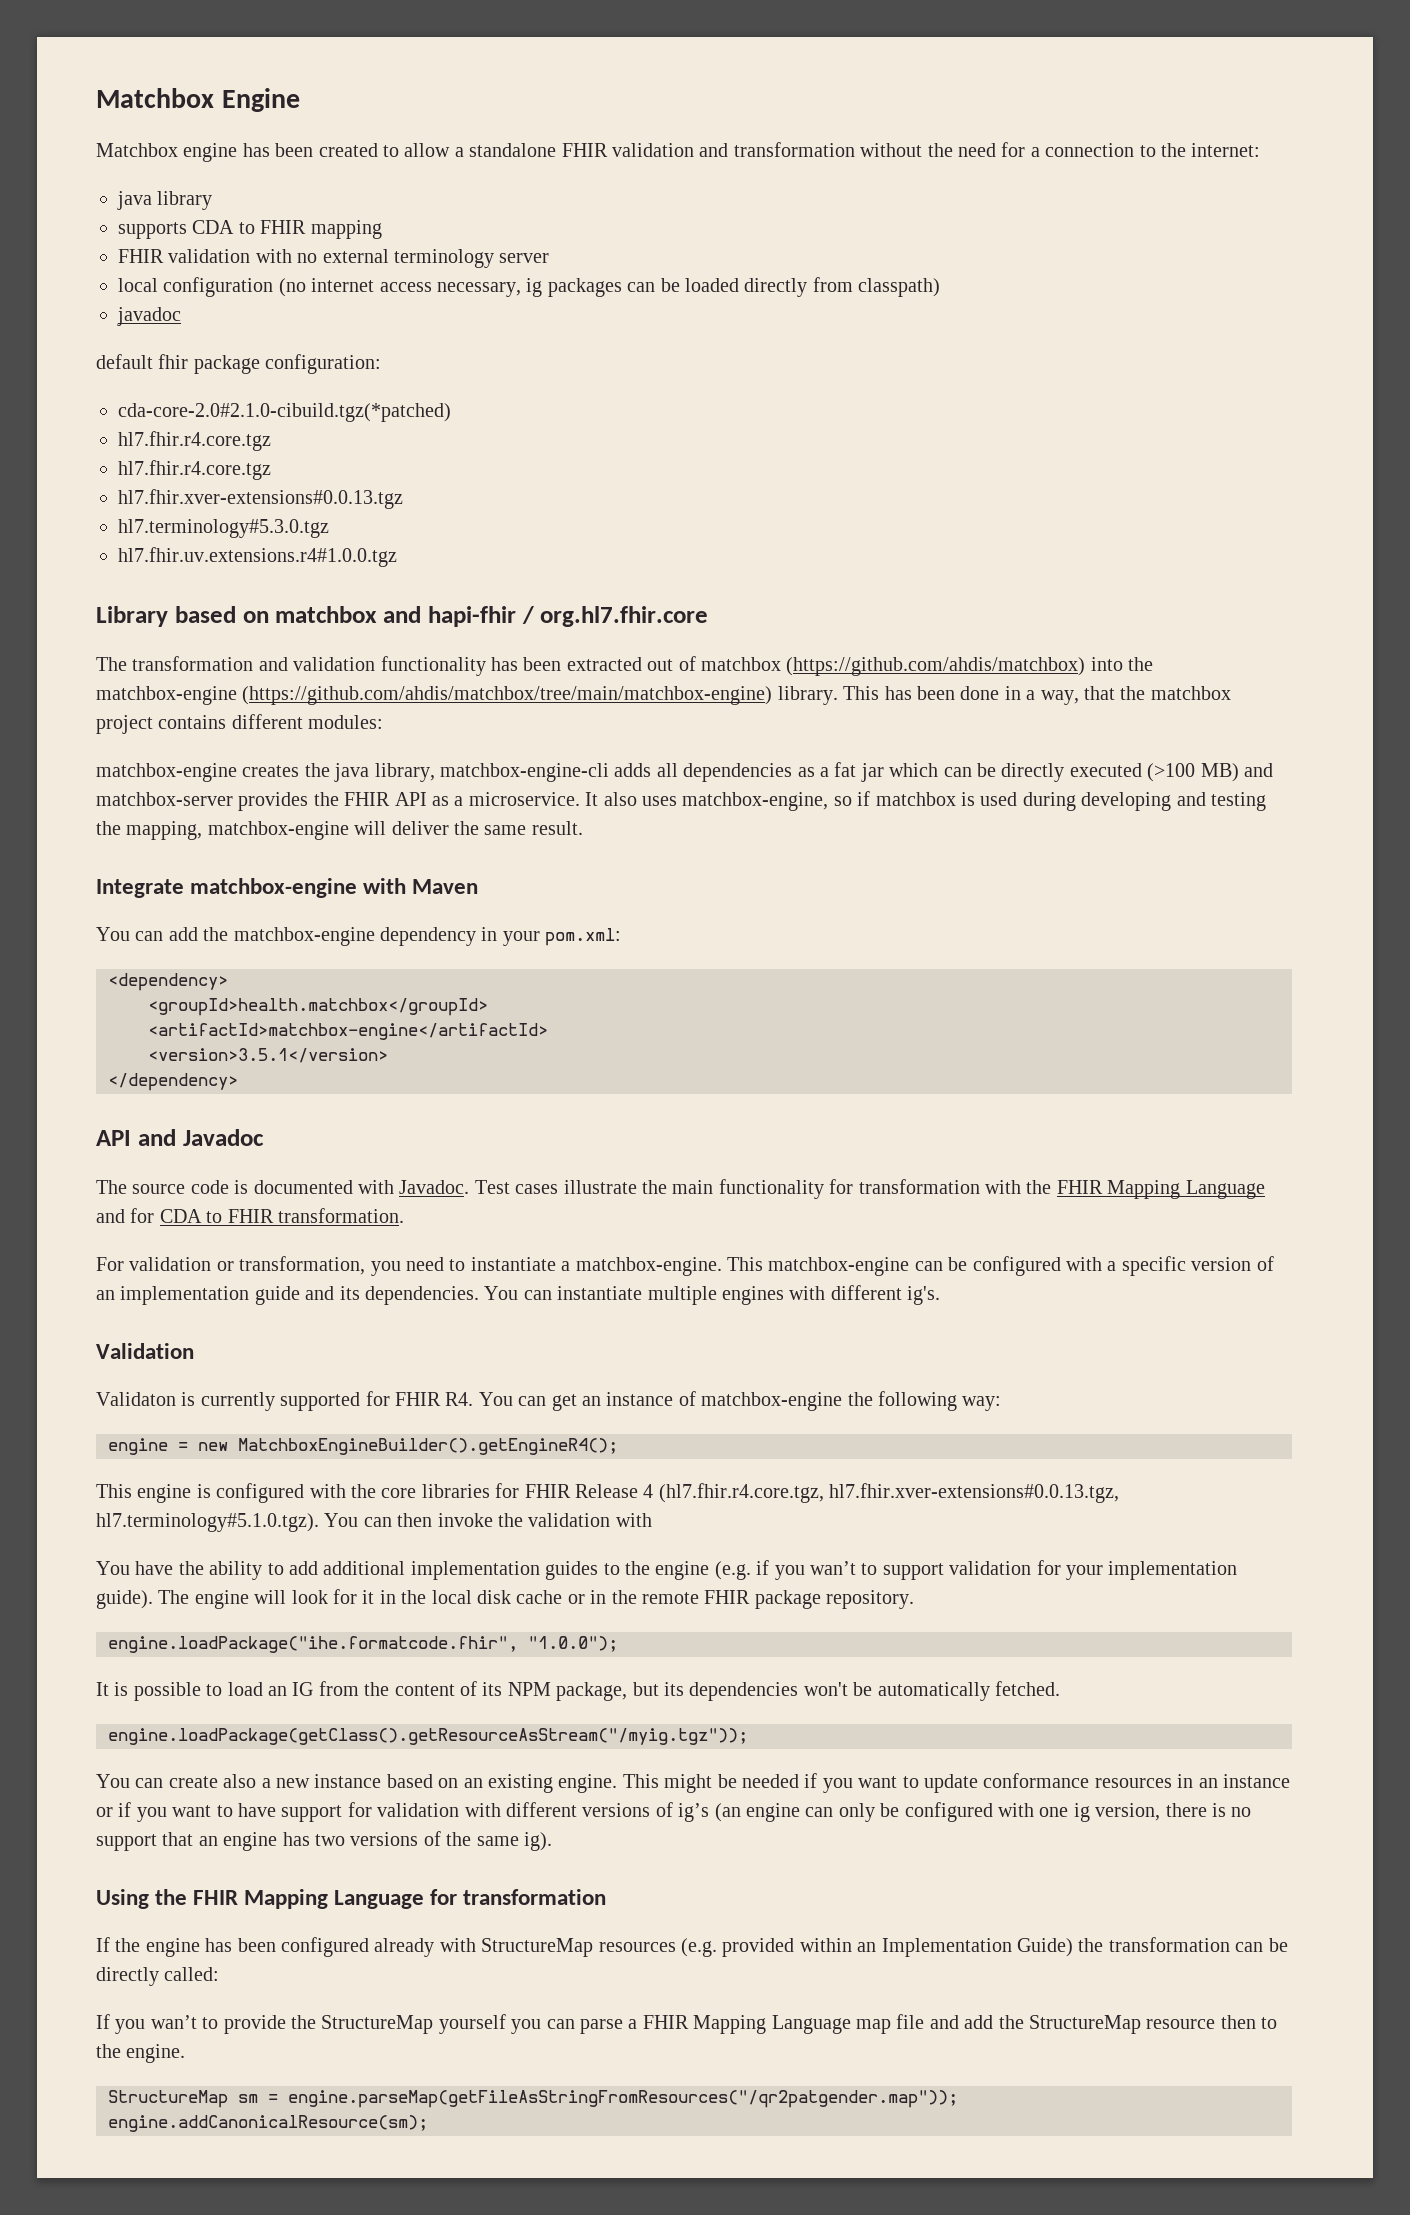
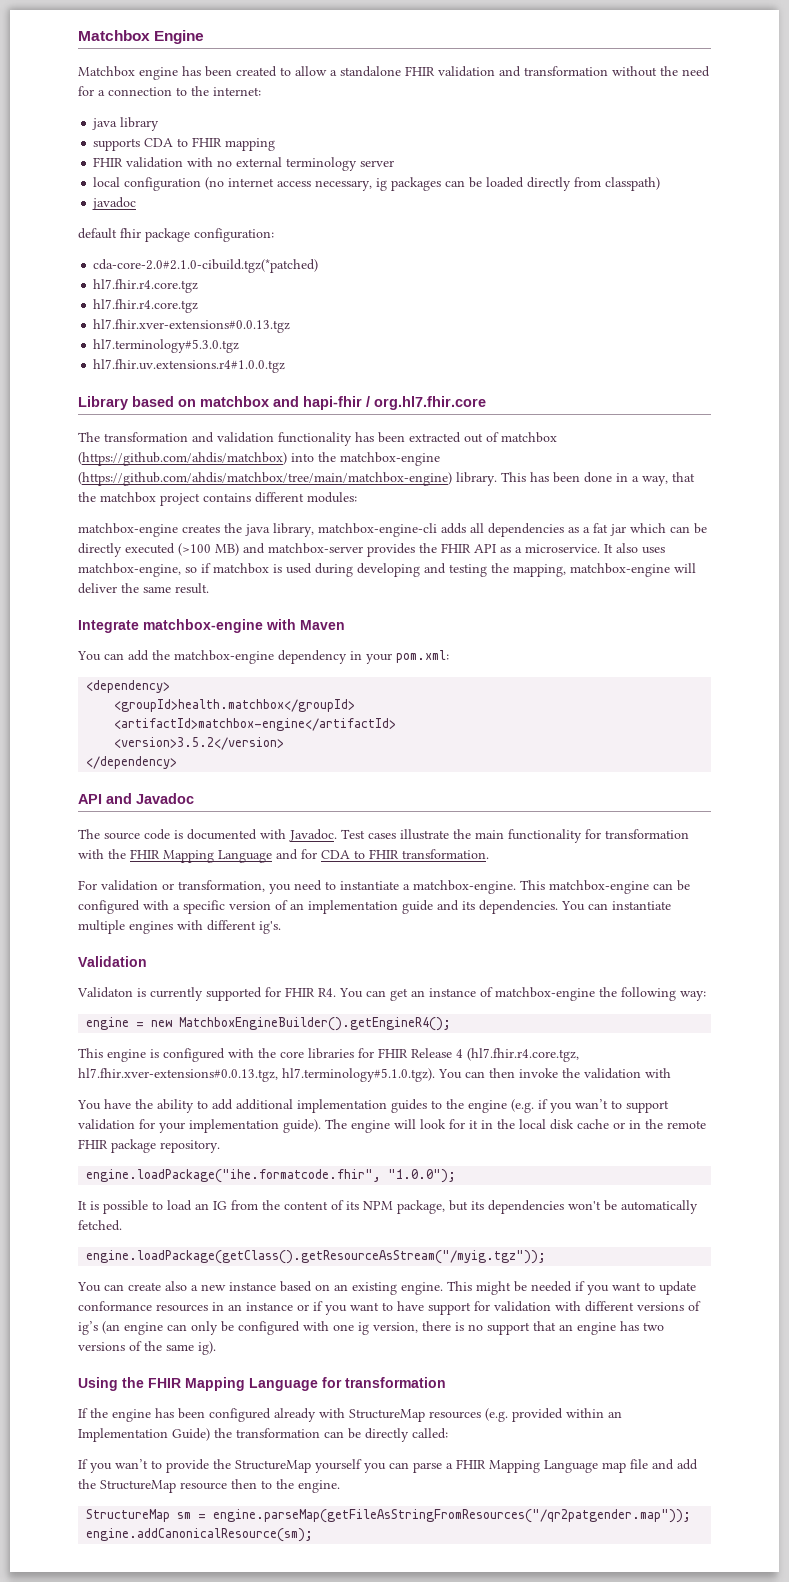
[148,1048,388,1063] <version>3.5.1</version> -> [114,737,285,750] <version>3.5.2</version>

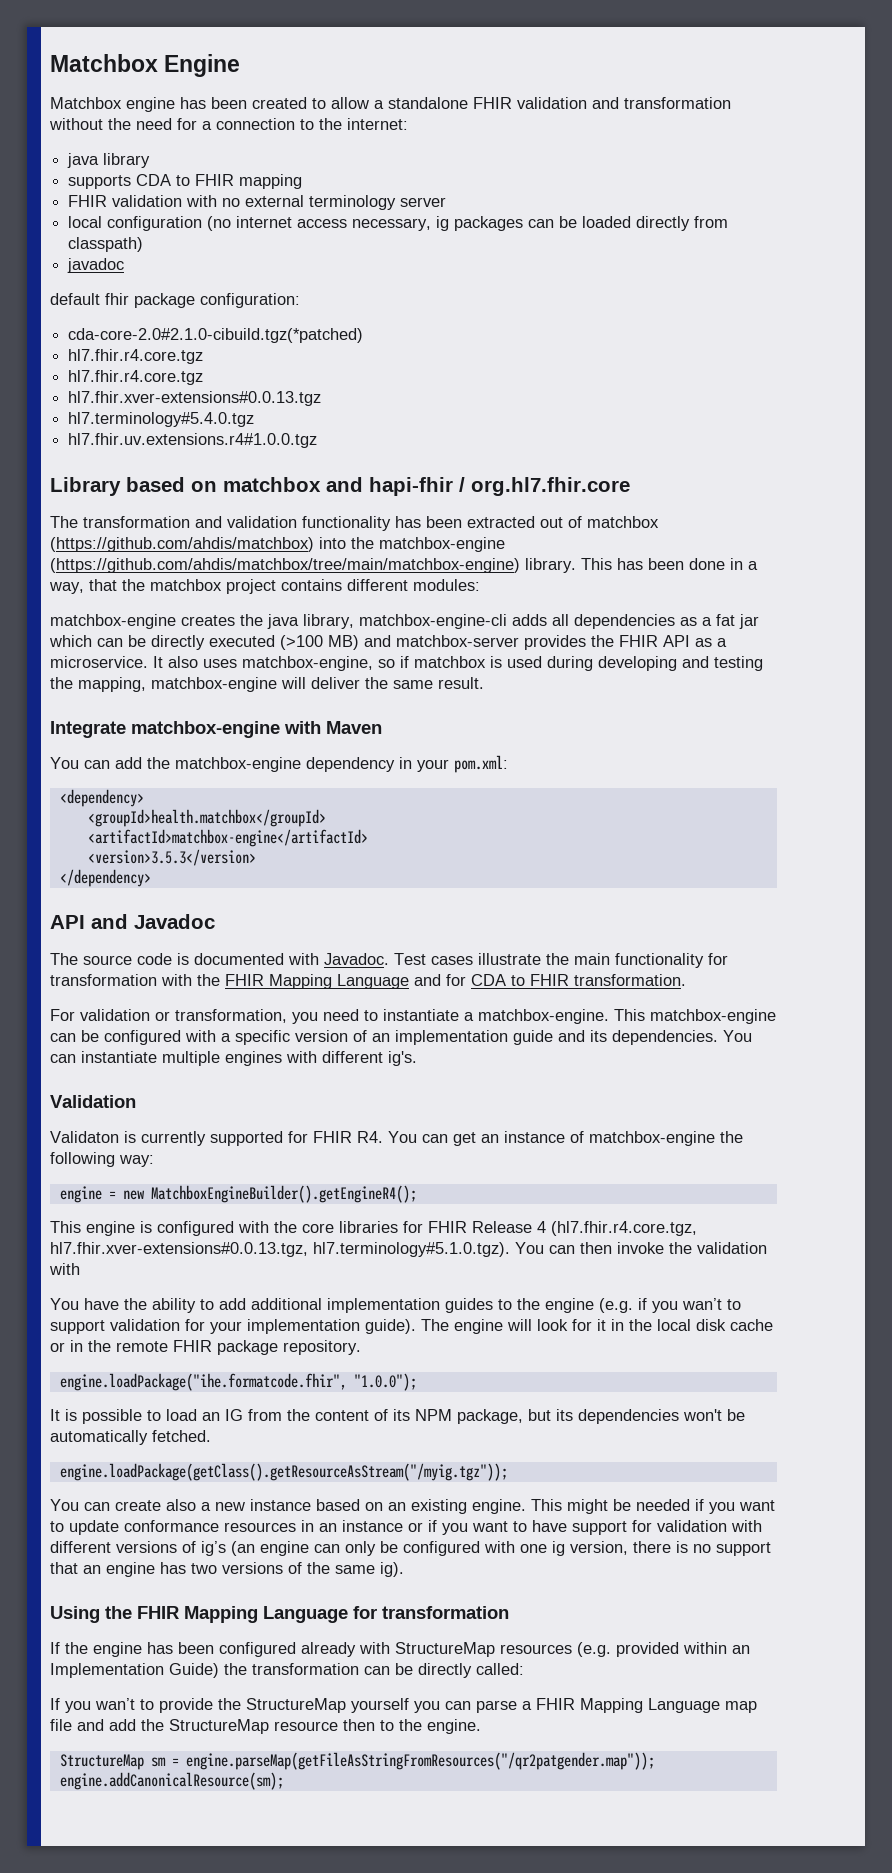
[93,339,240,353] hl7.terminology#5.3.0.tgz -> [68,412,255,427] hl7.terminology#5.4.0.tgz
[114,737,285,750] <version>3.5.2</version> -> [87,849,256,866] <version>3.5.3</version>

